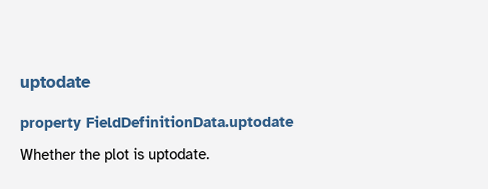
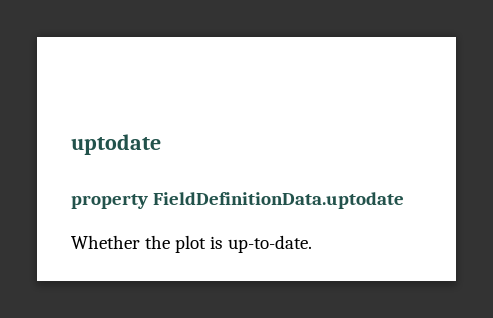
[148,148,210,163] uptodate. -> [227,235,312,253] up-to-date.

